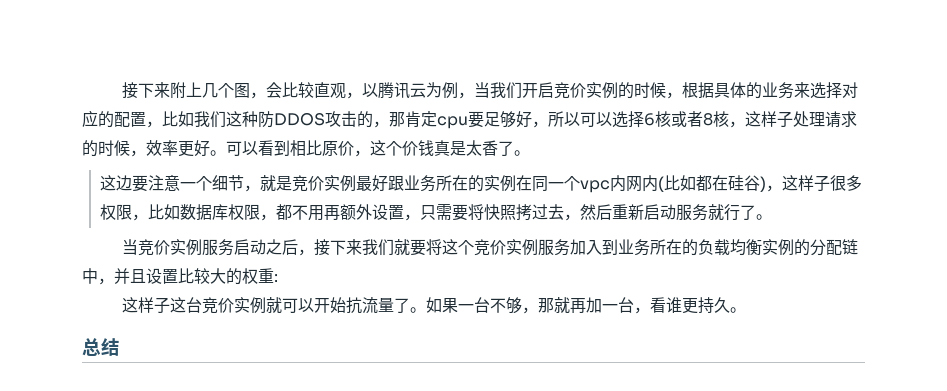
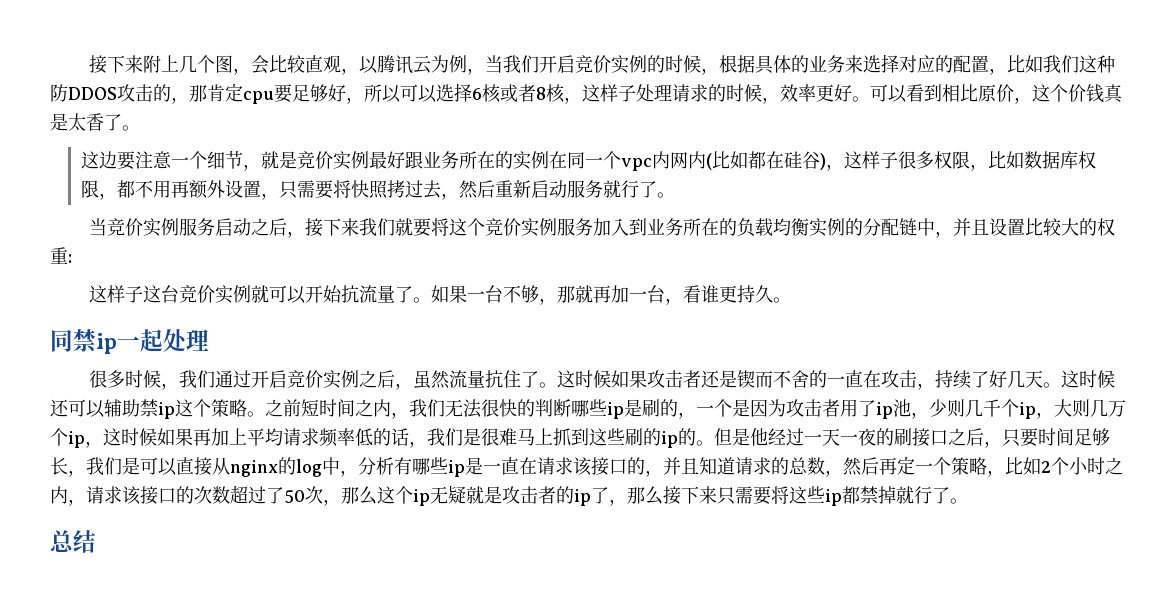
(746, 310) none -> [50,329,209,354] [88,370,1115,390] [50,399,1126,419] [50,428,1110,448] [50,456,1123,477] [50,485,968,506] // 同禁ip一起处理 // 很多时候，我们通过开启竞价实例之后，虽然流量抗住了。这时候如果攻击者还是锲而不舍的一直在攻击，持续了好几天。这时候还可以辅助禁ip这个策略。之前短时间之内，我们无法很快的判断哪些ip是刷的，一个是因为攻击者用了ip池，少则几千个ip，大则几万个ip，这时候如果再加上平均请求频率低的话，我们是很难马上抓到这些刷的ip的。但是他经过一天一夜的刷接口之后，只要时间足够长，我们是可以直接从nginx的log中，分析有哪些ip是一直在请求该接口的，并且知道请求的总数，然后再定一个策略，比如2个小时之内，请求该接口的次数超过了50次，那么这个ip无疑就是攻击者的ip了，那么接下来只需要将这些ip都禁掉就行了。

